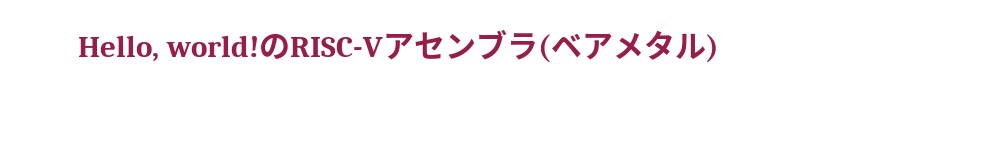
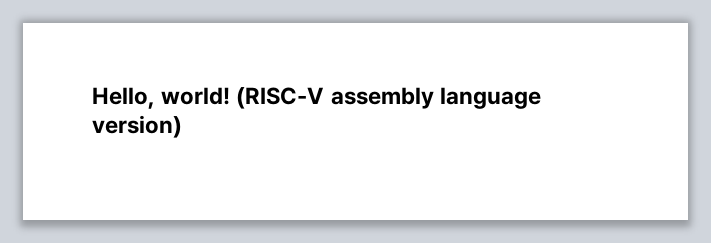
[259,29,720,63] のRISC-Vアセンブラ(ベアメタル) -> [236,87,541,109] [92,115,182,138] (RISC-V assembly language version)

